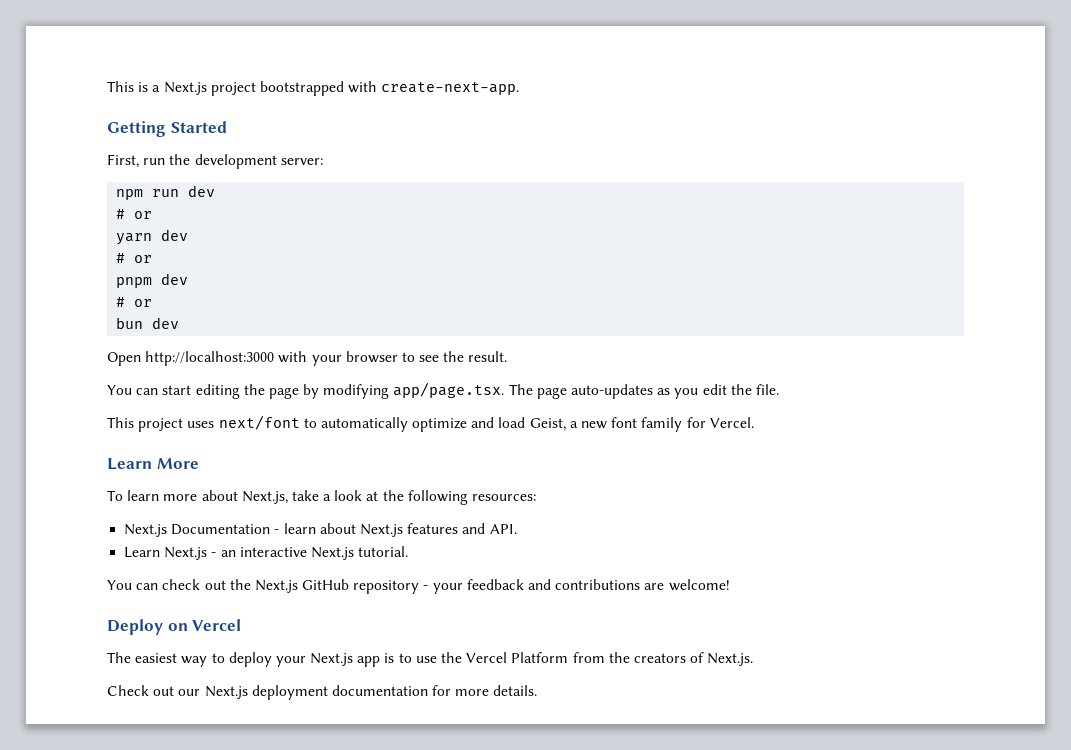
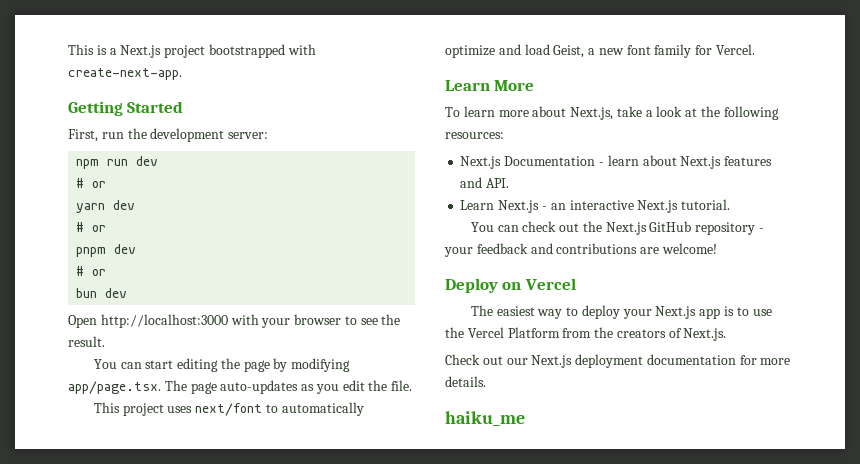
(538, 690) none -> [445,411,525,427] // haiku_me

